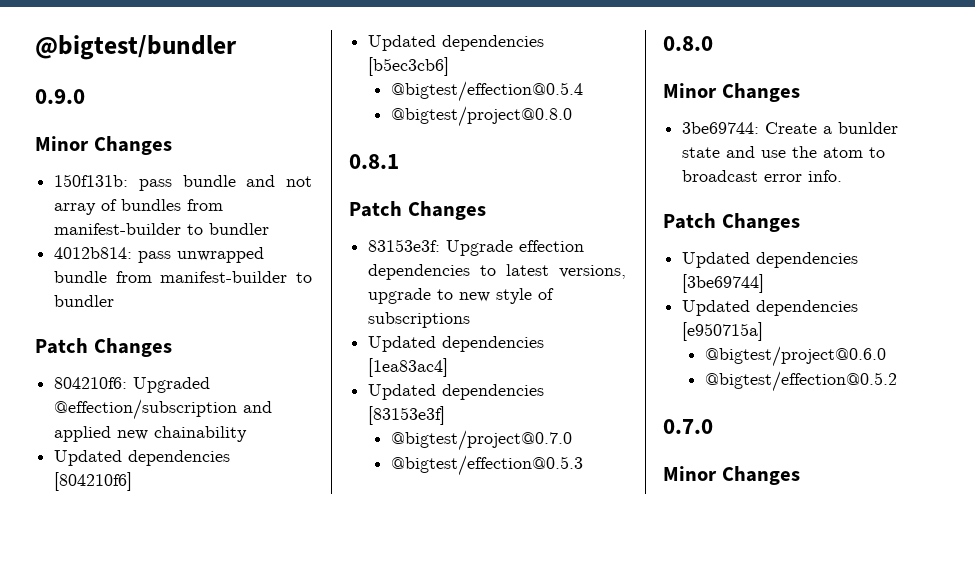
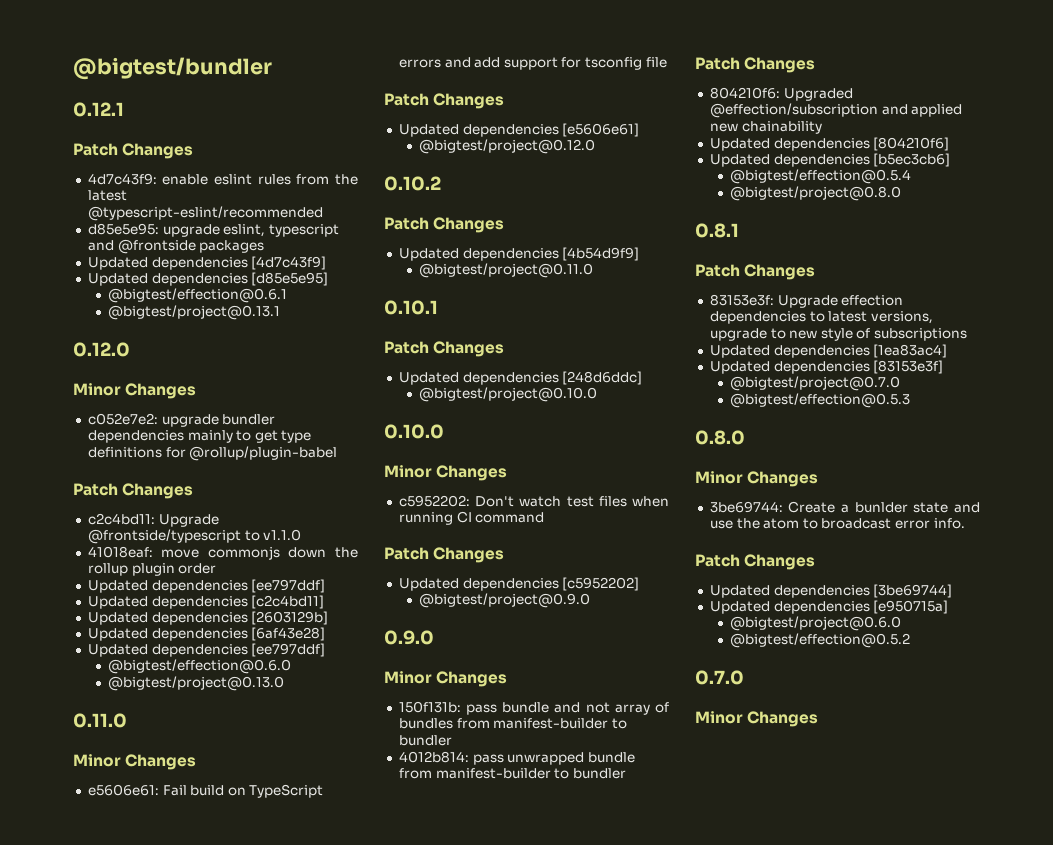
(237, 47) none -> [73,102,124,117] [73,143,194,159] [87,173,358,185] [87,190,127,201] [87,206,323,221] [87,223,339,237] [87,239,265,254] [87,256,327,270] [87,272,329,286] [107,288,287,303] [107,305,280,320] [73,342,130,357] [73,383,197,399] [87,413,276,427] [87,430,312,443] [87,446,338,461] [73,483,194,499] [87,513,219,527] [87,529,302,544] [87,546,358,560] [87,563,217,576] [87,579,326,593] [87,595,325,609] [87,611,329,625] [87,627,326,641] [87,643,326,657] [107,659,291,674] [107,676,284,691] [73,713,127,728] [73,754,197,770] [87,784,324,798] [398,57,667,70] [384,93,505,109] [398,123,640,137] [418,139,595,154] [384,176,441,191] [384,217,505,233] [398,247,640,261] [418,263,593,278] [384,300,438,315] [384,341,505,357] [398,371,643,385] [418,387,597,402] [384,424,444,439] [384,465,508,481] [398,495,669,507] [398,511,545,525] [384,547,505,563] [398,577,640,591] [418,593,590,608] // 0.12.1 // Patch Changes // 4d7c43f9: enable eslint rules from the latest @typescript-eslint/recommended // d85e5e95: upgrade eslint, typescript and @frontside packages // Updated dependencies [4d7c43f9] // Updated dependencies [d85e5e95] // @bigtest/effection@0.6.1 // @bigtest/project@0.13.1 // 0.12.0 // Minor Changes // c052e7e2: upgrade bundler dependencies mainly to get type definitions for @rollup/plugin-babel // Patch Changes // c2c4bd11: Upgrade @frontside/typescript to v1.1.0 // 41018eaf: move commonjs down the rollup plugin order // Updated dependencies [ee797ddf] // Updated dependencies [c2c4bd11] // Updated dependencies [2603129b] // Updated dependencies [6af43e28] // Updated dependencies [ee797ddf] // @bigtest/effection@0.6.0 // @bigtest/project@0.13.0 // 0.11.0 // Minor Changes // e5606e61: Fail build on TypeScript errors and add support for tsconfig file // Patch Changes // Updated dependencies [e5606e61] // @bigtest/project@0.12.0 // 0.10.2 // Patch Changes // Updated dependencies [4b54d9f9] // @bigtest/project@0.11.0 // 0.10.1 // Patch Changes // Updated dependencies [248d6ddc] // @bigtest/project@0.10.0 // 0.10.0 // Minor Changes // c5952202: Don't watch test files when running CI command // Patch Changes // Updated dependencies [c5952202] // @bigtest/project@0.9.0

